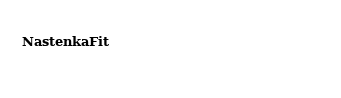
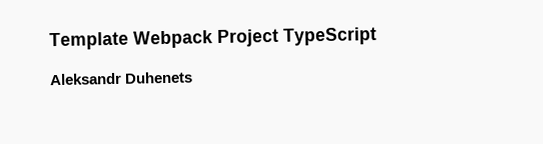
[22,36,109,46] NastenkaFit -> [49,27,377,51] [50,71,194,86] Template Webpack Project TypeScript // Aleksandr Duhenets

